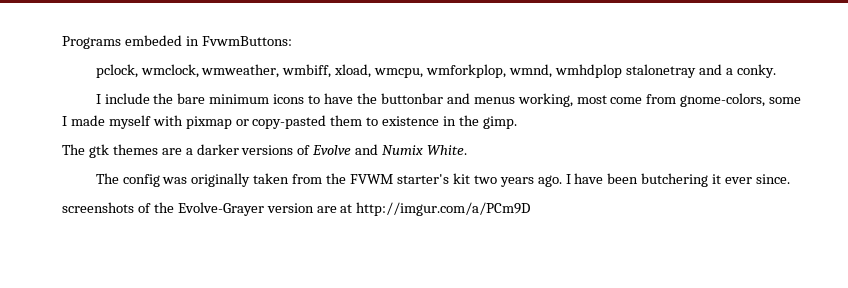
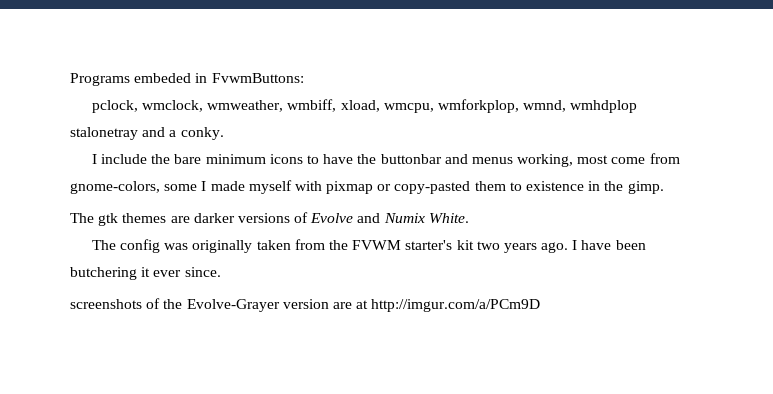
[185,148,193,155] a -> (190, 219) none

